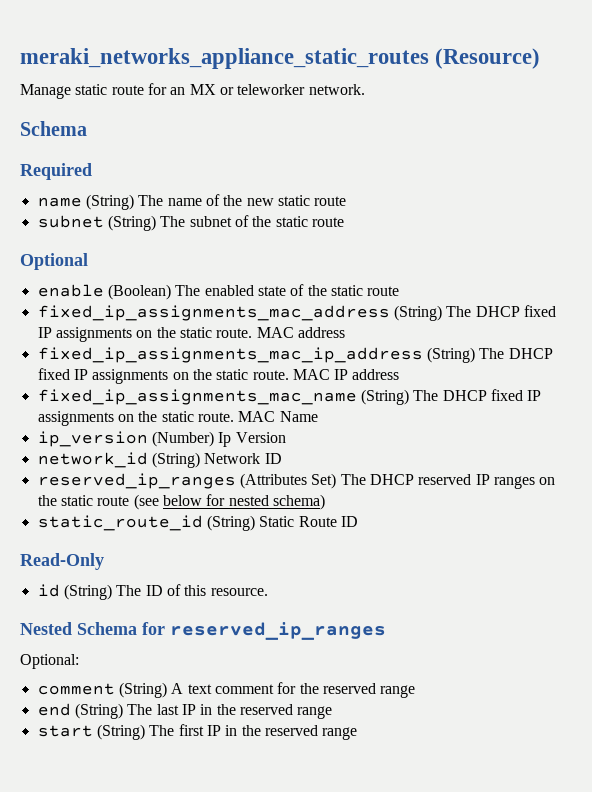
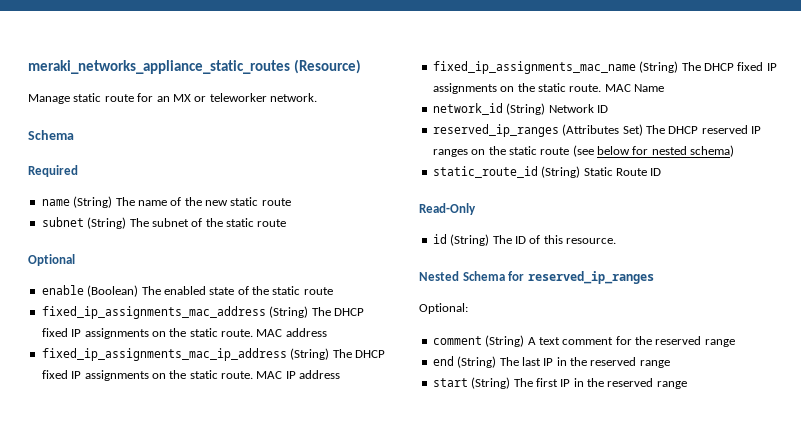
[37,431,286,447] // ip_version (Number) Ip Version -> (664, 88) none

